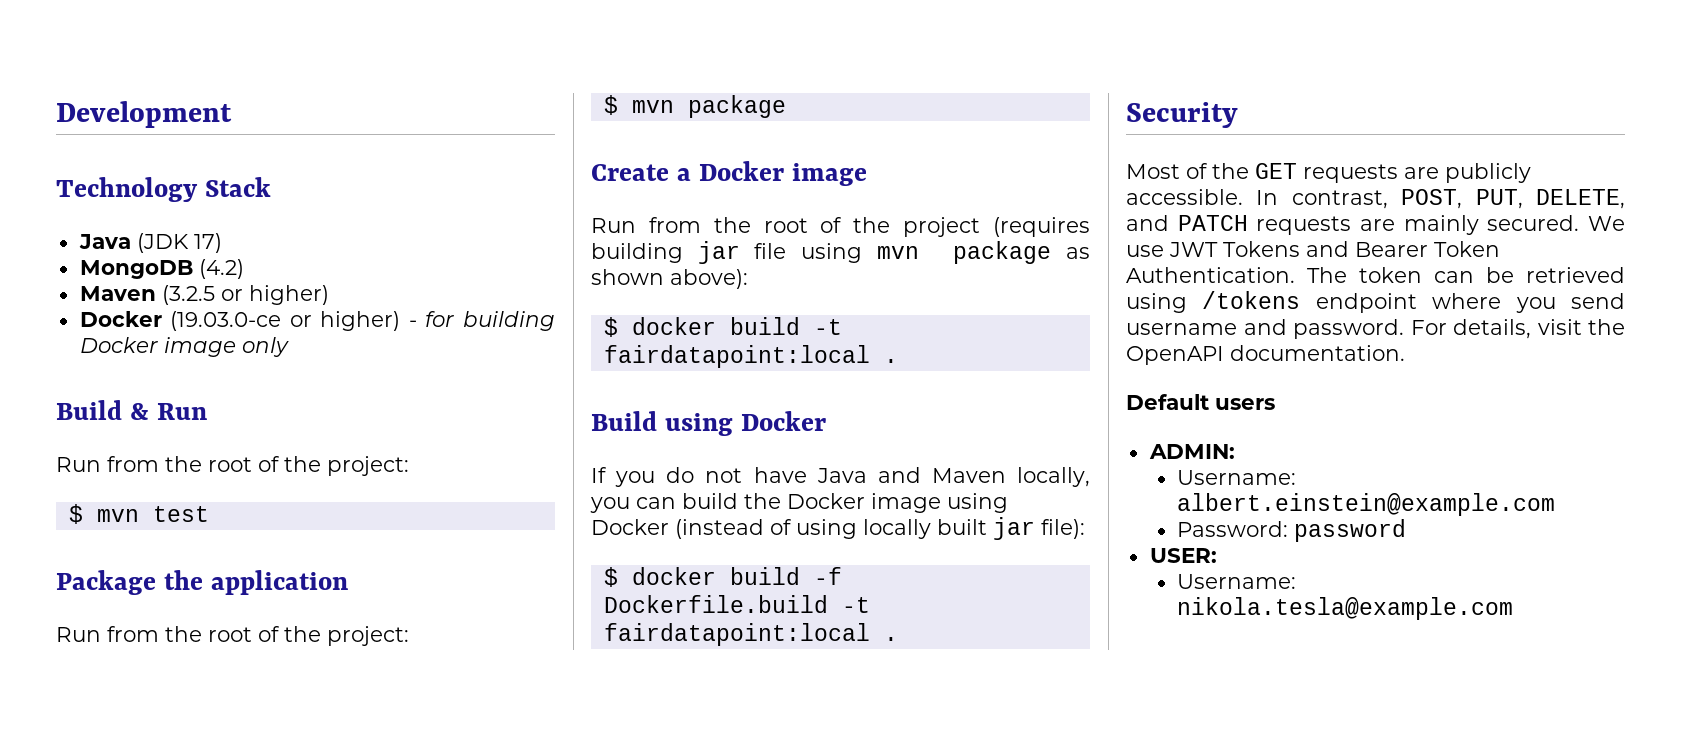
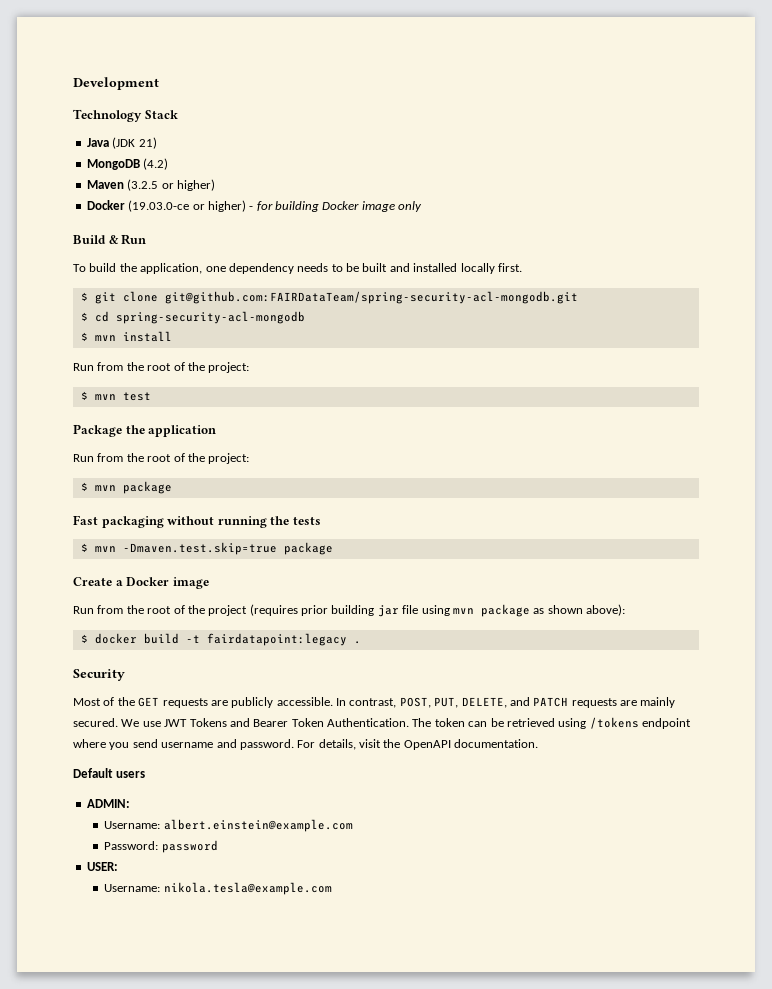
[193,233,222,253] 17) -> [138,137,157,149] 21)
(207, 411) none -> [73,263,522,274] [80,291,578,304] [80,311,305,324] [80,331,172,342] // To build the application, one dependency needs to be built and installed locally first. // $ git clone git@github.com:FAIRDataTeam/spring-security-acl-mongodb.git // $ cd spring-security-acl-mongodb // $ mvn install
(786, 106) none -> [73,515,321,528] [80,542,333,555] // Fast packaging without running the tests // $ mvn -Dmaven.test.skip=true package
(1090, 227) none -> [301,605,328,616] prior
[603,345,898,368] [591,411,826,436] [591,467,1090,487] [590,493,1008,513] [591,517,1085,540] [603,567,842,587] [603,595,870,613] [603,623,870,646] fairdatapoint:local . // Build using Docker // If you do not have Java and Maven locally, you can build the Docker image using Docker (instead of using locally built jar file): // $ docker build -f Dockerfile.build -t fairdatapoint:local -> [206,633,347,646] fairdatapoint:legacy

